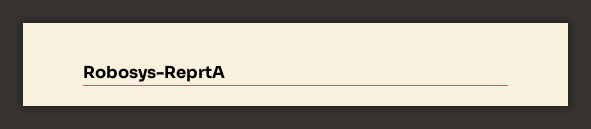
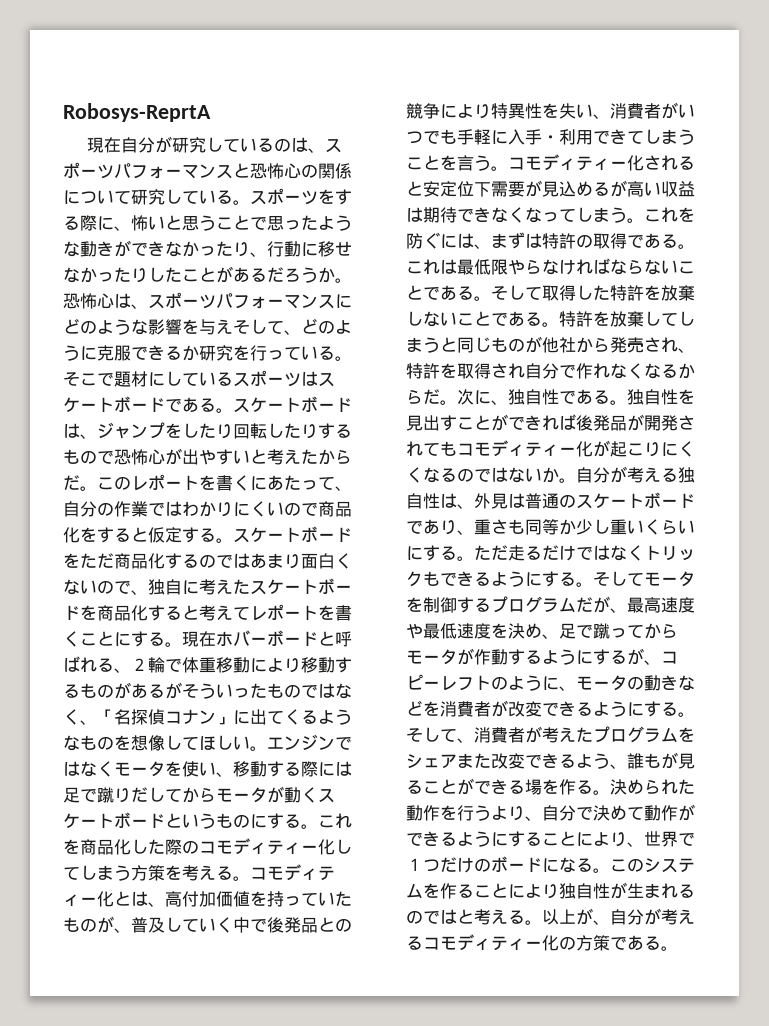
(225, 73) none -> [87,136,343,153] [63,162,352,179] [63,188,352,205] [63,215,352,231] [63,240,352,257] [63,266,352,283] [63,292,352,309] [63,318,352,335] [63,345,352,361] [63,370,335,387] [63,396,352,413] [63,422,352,439] [63,448,352,465] [63,474,352,491] [63,501,352,517] [63,526,352,543] [63,553,352,569] [63,578,352,595] [63,604,352,621] [63,630,352,647] [63,656,352,673] [63,682,352,699] [63,709,352,725] [63,734,352,751] [63,761,352,777] [63,786,335,803] [63,812,352,829] [63,838,352,855] [63,864,335,881] [63,891,352,907] [63,916,352,933] [406,102,695,119] [406,129,695,145] [406,154,695,171] [406,180,695,197] [406,207,695,223] [406,232,695,249] [406,258,695,275] [406,285,695,301] [406,311,695,327] [406,336,695,353] [406,363,695,379] [406,389,695,405] [406,414,695,431] [406,440,695,457] [406,466,695,483] [406,492,695,509] [406,519,695,535] [406,545,695,561] [406,571,695,587] [406,596,695,613] [406,623,678,639] [406,648,678,665] [406,674,695,691] [406,700,695,717] [406,726,695,743] [406,752,695,769] [406,778,695,795] [406,804,695,821] [406,831,695,847] [406,856,695,873] [406,882,695,899] [406,908,695,925] [406,934,678,951] // 現在自分が研究しているのは、スポーツパフォーマンスと恐怖心の関係について研究している。スポーツをする際に、怖いと思うことで思ったような動きができなかったり、行動に移せなかったりしたことがあるだろうか。恐怖心は、スポーツパフォーマンスにどのような影響を与えそして、どのように克服できるか研究を行っている。そこで題材にしているスポーツはスケートボードである。スケートボードは、ジャンプをしたり回転したりするもので恐怖心が出やすいと考えたからだ。このレポートを書くにあたって、自分の作業ではわかりにくいので商品化をすると仮定する。スケートボードをただ商品化するのではあまり面白くないので、独自に考えたスケートボードを商品化すると考えてレポートを書くことにする。現在ホバーボードと呼ばれる、２輪で体重移動により移動するものがあるがそういったものではなく、「名探偵コナン」に出てくるようなものを想像してほしい。エンジンではなくモータを使い、移動する際には足で蹴りだしてからモータが動くスケートボードというものにする。これを商品化した際のコモディティー化してしまう方策を考える。コモディティー化とは、高付加価値を持っていたものが、普及していく中で後発品との競争により特異性を失い、消費者がいつでも手軽に入手・利用できてしまうことを言う。コモディティー化されると安定位下需要が見込めるが高い収益は期待できなくなってしまう。これを防ぐには、まずは特許の取得である。これは最低限やらなければならないことである。そして取得した特許を放棄しないことである。特許を放棄してしまうと同じものが他社から発売され、特許を取得され自分で作れなくなるからだ。次に、独自性である。独自性を見出すことができれば後発品が開発されてもコモディティー化が起こりにくくなるのではないか。自分が考える独自性は、外見は普通のスケートボードであり、重さも同等か少し重いくらいにする。ただ走るだけではなくトリックもできるようにする。そしてモータを制御するプログラムだが、最高速度や最低速度を決め、足で蹴ってからモータが作動するようにするが、コピーレフトのように、モータの動きなどを消費者が改変できるようにする。そして、消費者が考えたプログラムをシェアまた改変できるよう、誰もが見ることができる場を作る。決められた動作を行うより、自分で決めて動作ができるようにすることにより、世界で１つだけのボードになる。このシステムを作ることにより独自性が生まれるのではと考える。以上が、自分が考えるコモディティー化の方策である。

